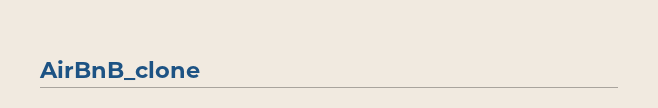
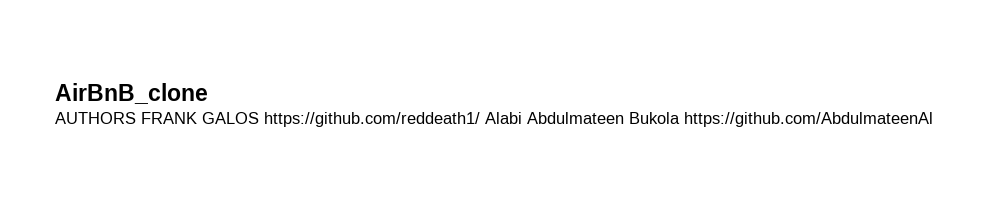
(200, 70) none -> [55,112,933,127] // AUTHORS FRANK GALOS https://github.com/reddeath1/ Alabi Abdulmateen Bukola https://github.com/AbdulmateenAl

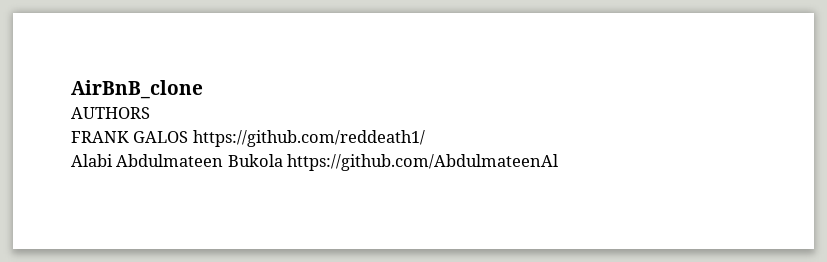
(136, 118) none -> (150, 113) //
(480, 119) none -> (425, 138) //

